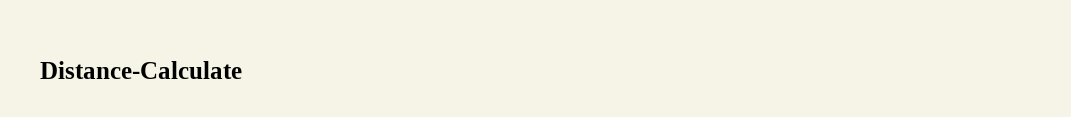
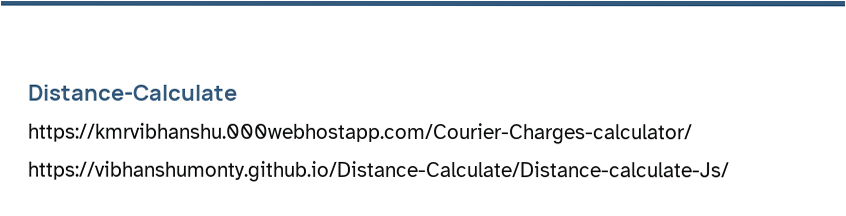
(242, 70) none -> [27,122,692,145] [27,160,729,183] // https://kmrvibhanshu.000webhostapp.com/Courier-Charges-calculator/ // https://vibhanshumonty.github.io/Distance-Calculate/Distance-calculate-Js/

